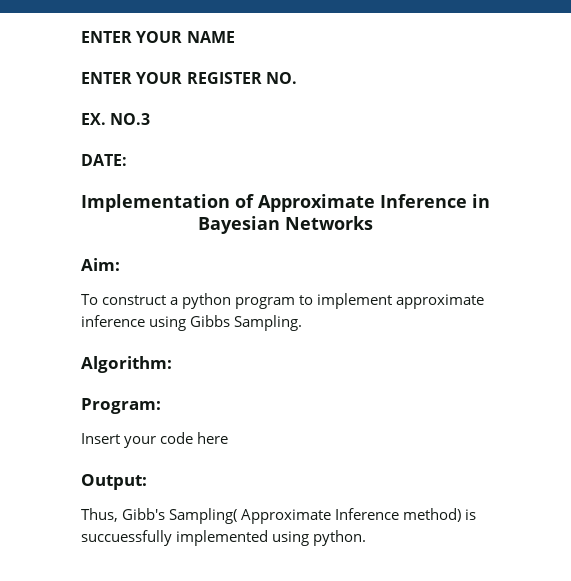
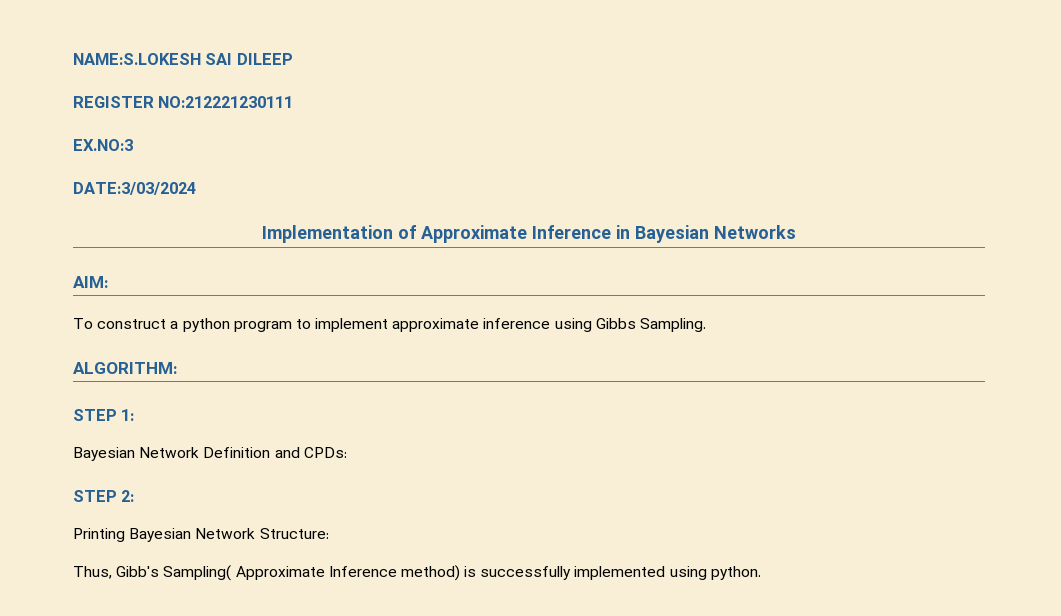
[81,31,235,43] [81,72,297,84] [81,113,151,125] [81,154,127,166] ENTER YOUR NAME // ENTER YOUR REGISTER NO. // EX. NO.3 // DATE: -> [73,53,293,65] [73,96,294,108] [73,139,133,151] [73,182,196,195] NAME:S.LOKESH SAI DILEEP // REGISTER NO:212221230111 // EX.NO:3 // DATE:3/03/2024
[81,258,120,271] Aim: -> [73,276,109,288] AIM:
[81,356,172,373] [81,398,161,414] [81,432,229,448] [81,474,147,490] Algorithm: // Program: // Insert your code here // Output: -> [73,362,178,374] [73,409,135,421] [73,447,347,461] [73,490,135,502] [73,528,329,542] ALGORITHM: // STEP 1: // Bayesian Network Definition and CPDs: // STEP 2: // Printing Bayesian Network Structure:
[81,530,172,546] succuessfully -> [480,566,572,580] successfully

